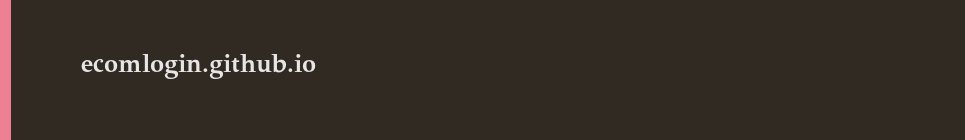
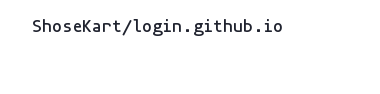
[81,54,316,79] ecomlogin.github.io -> [32,19,283,36] ShoseKart/login.github.io

